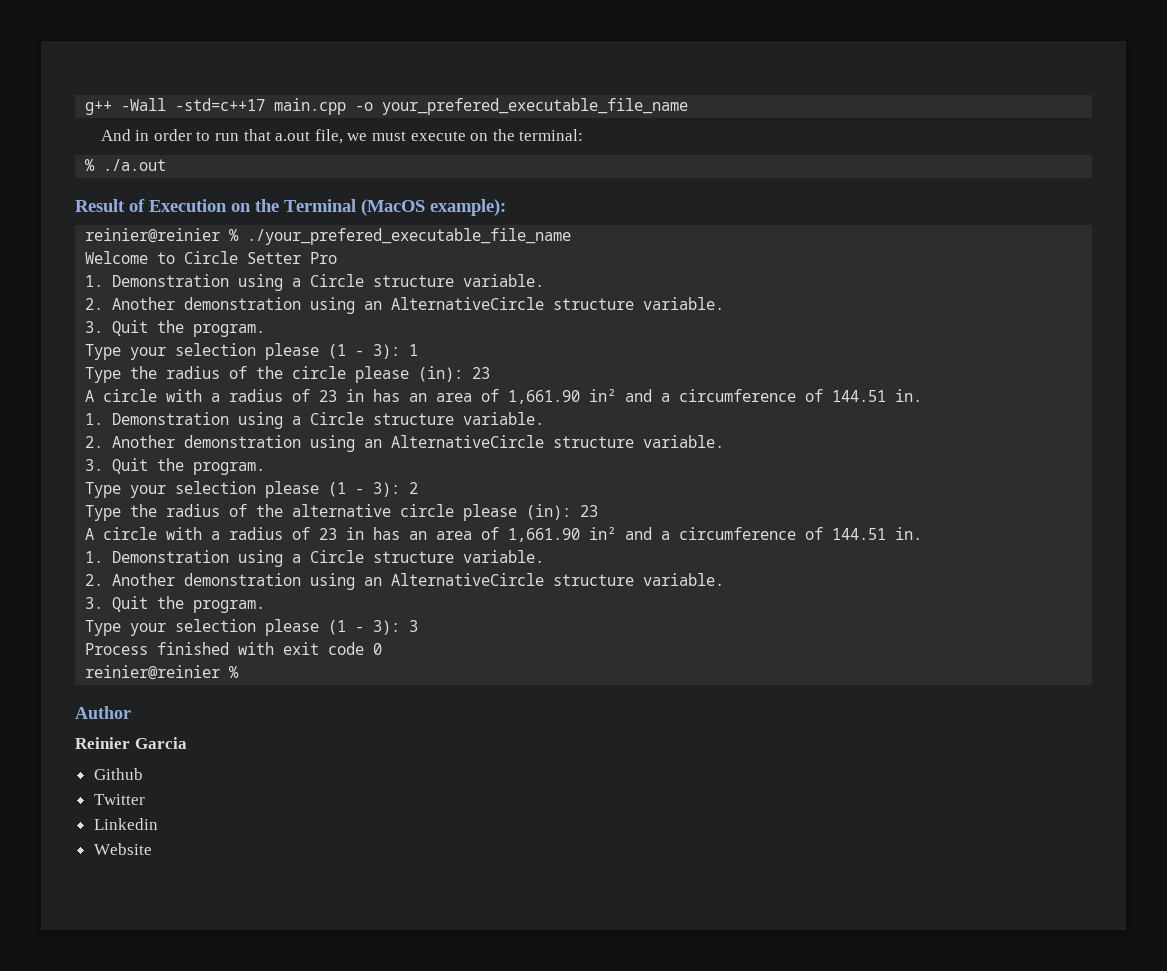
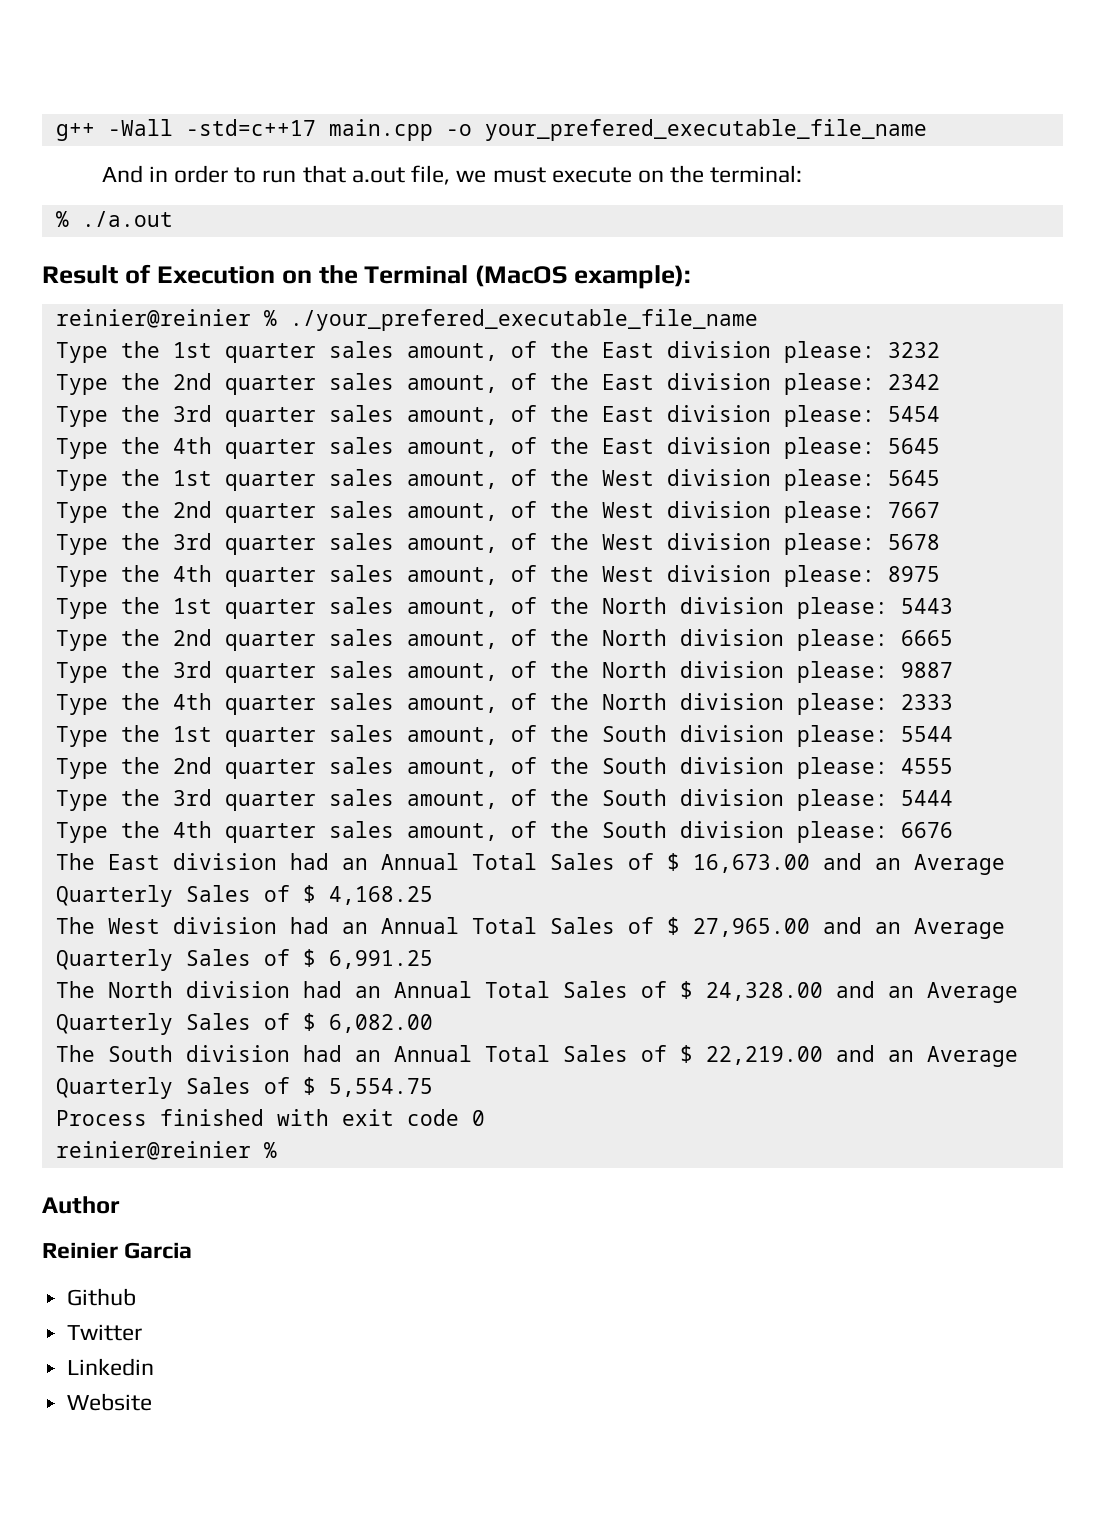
[85,251,338,264] [85,274,545,291] [85,297,725,314] [85,320,266,337] [85,343,419,360] [85,366,491,383] [85,389,923,404] [85,412,545,429] [85,435,725,452] [85,458,266,475] [85,481,419,498] [85,504,599,521] [85,527,923,542] [85,550,545,567] [85,573,725,590] [85,596,266,613] [85,619,419,636] Welcome to Circle Setter Pro // 1. Demonstration using a Circle structure variable. // 2. Another demonstration using an AlternativeCircle structure variable. // 3. Quit the program. // Type your selection please (1 - 3): 1 // Type the radius of the circle please (in): 23 // A circle with a radius of 23 in has an area of 1,661.90 in² and a circumference of 144.51 in. // 1. Demonstration using a Circle structure variable. // 2. Another demonstration using an AlternativeCircle structure variable. // 3. Quit the program. // Type your selection please (1 - 3): 2 // Type the radius of the alternative circle please (in): 23 // A circle with a radius of 23 in has an area of 1,661.90 in² and a circumference of 144.51 in. // 1. Demonstration using a Circle structure variable. // 2. Another demonstration using an AlternativeCircle structure variable. // 3. Quit the program. // Type your selection please (1 - 3): 3 -> [55,341,940,363] [55,373,940,395] [55,405,940,427] [55,437,940,459] [55,469,940,491] [55,501,940,523] [55,533,940,555] [55,565,940,587] [55,597,953,619] [55,629,953,651] [55,661,953,683] [55,693,953,715] [55,725,953,747] [55,757,953,779] [55,789,953,811] [55,821,953,843] [55,853,1005,875] [55,885,433,907] [55,917,1005,939] [55,949,433,971] [55,981,1018,1003] [55,1013,433,1035] [55,1045,1018,1067] [55,1077,433,1099] Type the 1st quarter sales amount, of the East division please: 3232 // Type the 2nd quarter sales amount, of the East division please: 2342 // Type the 3rd quarter sales amount, of the East division please: 5454 // Type the 4th quarter sales amount, of the East division please: 5645 // Type the 1st quarter sales amount, of the West division please: 5645 // Type the 2nd quarter sales amount, of the West division please: 7667 // Type the 3rd quarter sales amount, of the West division please: 5678 // Type the 4th quarter sales amount, of the West division please: 8975 // Type the 1st quarter sales amount, of the North division please: 5443 // Type the 2nd quarter sales amount, of the North division please: 6665 // Type the 3rd quarter sales amount, of the North division please: 9887 // Type the 4th quarter sales amount, of the North division please: 2333 // Type the 1st quarter sales amount, of the South division please: 5544 // Type the 2nd quarter sales amount, of the South division please: 4555 // Type the 3rd quarter sales amount, of the South division please: 5444 // Type the 4th quarter sales amount, of the South division please: 6676 // The East division had an Annual Total Sales of $ 16,673.00 and an Average Quarterly Sales of $ 4,168.25 // The West division had an Annual Total Sales of $ 27,965.00 and an Average Quarterly Sales of $ 6,991.25 // The North division had an Annual Total Sales of $ 24,328.00 and an Average Quarterly Sales of $ 6,082.00 // The South division had an Annual Total Sales of $ 22,219.00 and an Average Quarterly Sales of $ 5,554.75

